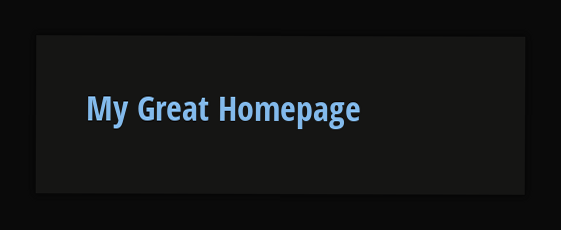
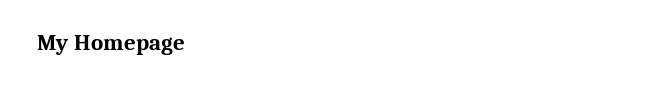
[136,96,211,121] Great -> (68, 45) none

